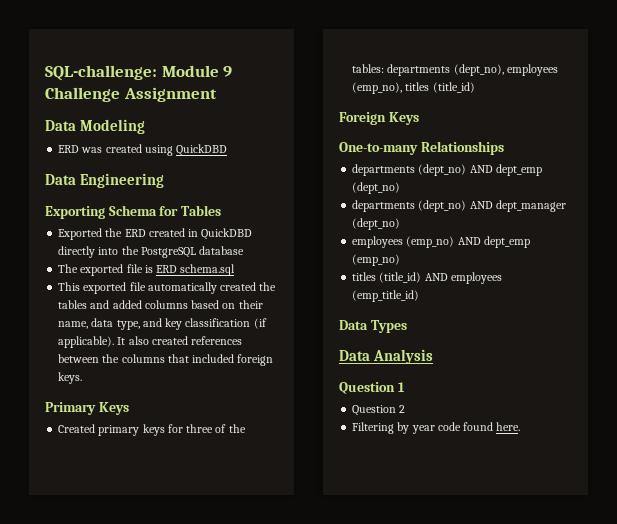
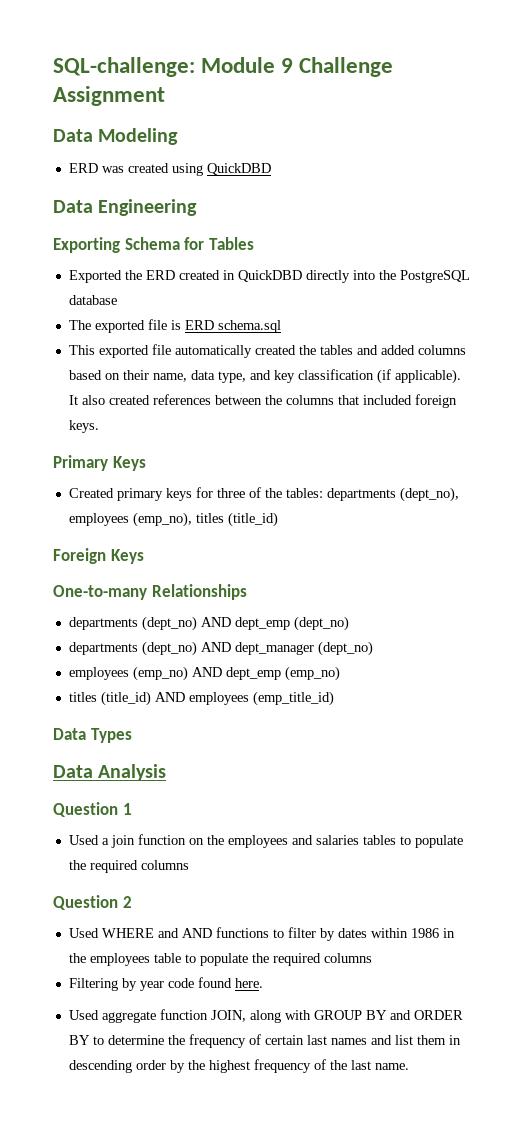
[352,405,406,416] Question 2 -> [68,834,463,848] [68,860,189,873] [53,895,132,910] [68,927,455,941] [68,953,372,966] Used a join function on the employees and salaries tables to populate the required columns // Question 2 // Used WHERE and AND functions to filter by dates within 1986 in the employees table to populate the required columns
(521, 426) none -> [68,1009,463,1023] [68,1034,461,1048] [68,1059,409,1073] // Used aggregate function JOIN, along with GROUP BY and ORDER BY to determine the frequency of certain last names and list them in descending order by the highest frequency of the last name.

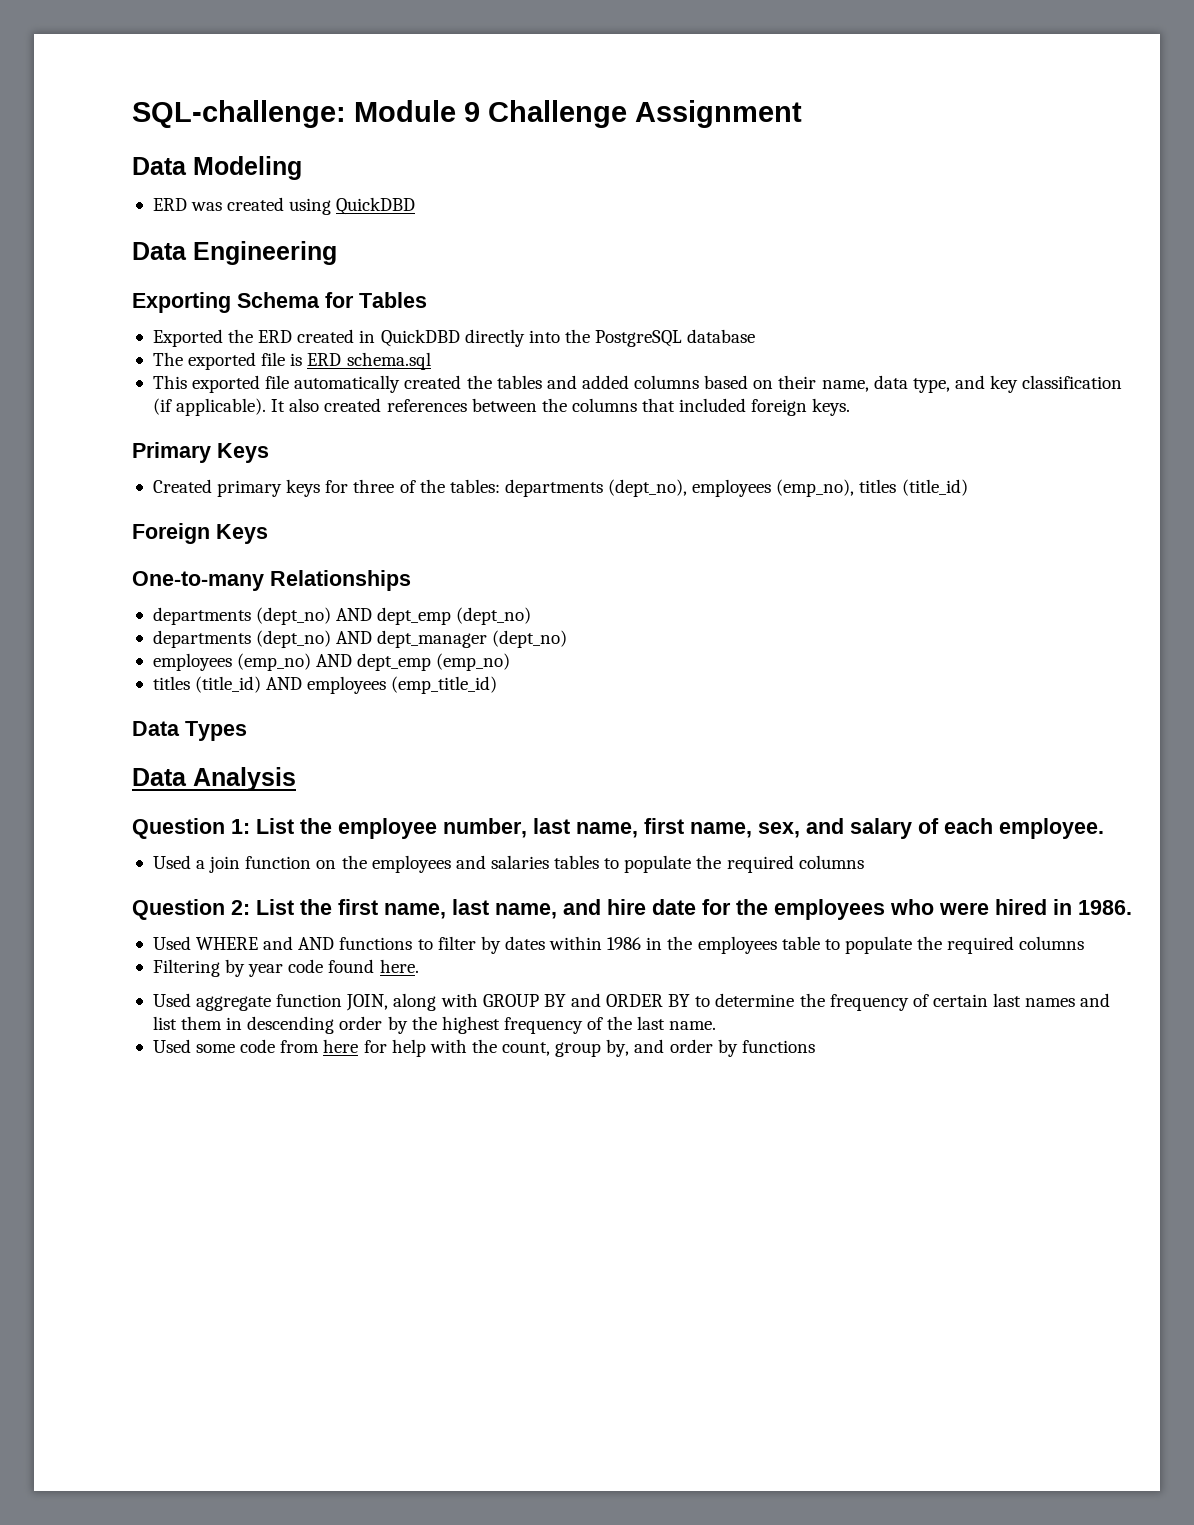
[122,803,132,815] 1 -> [231,818,1104,839] 1: List the employee number, last name, first name, sex, and salary of each employee.
[122,896,132,908] 2 -> [231,899,1132,920] 2: List the first name, last name, and hire date for the employees who were hired in 1986.
(409, 1066) none -> [152,1039,815,1057] // Used some code from here for help with the count, group by, and order by functions

